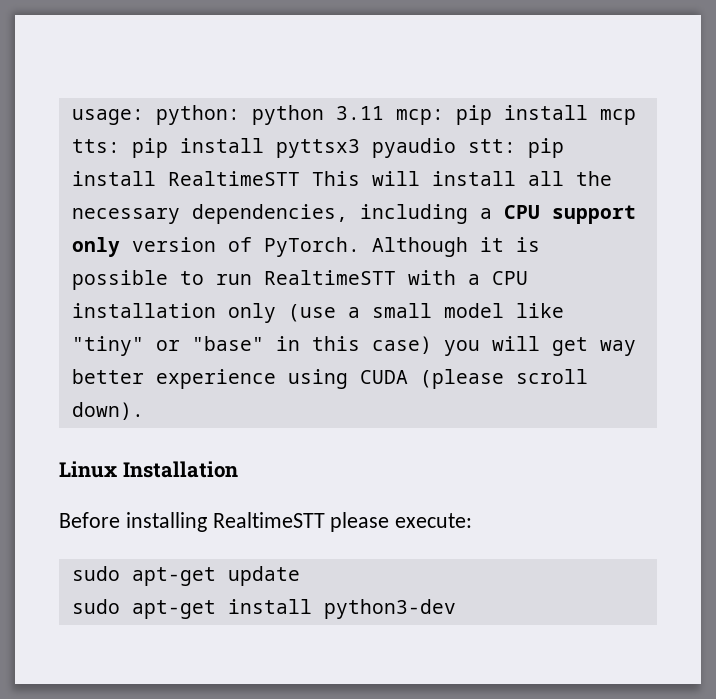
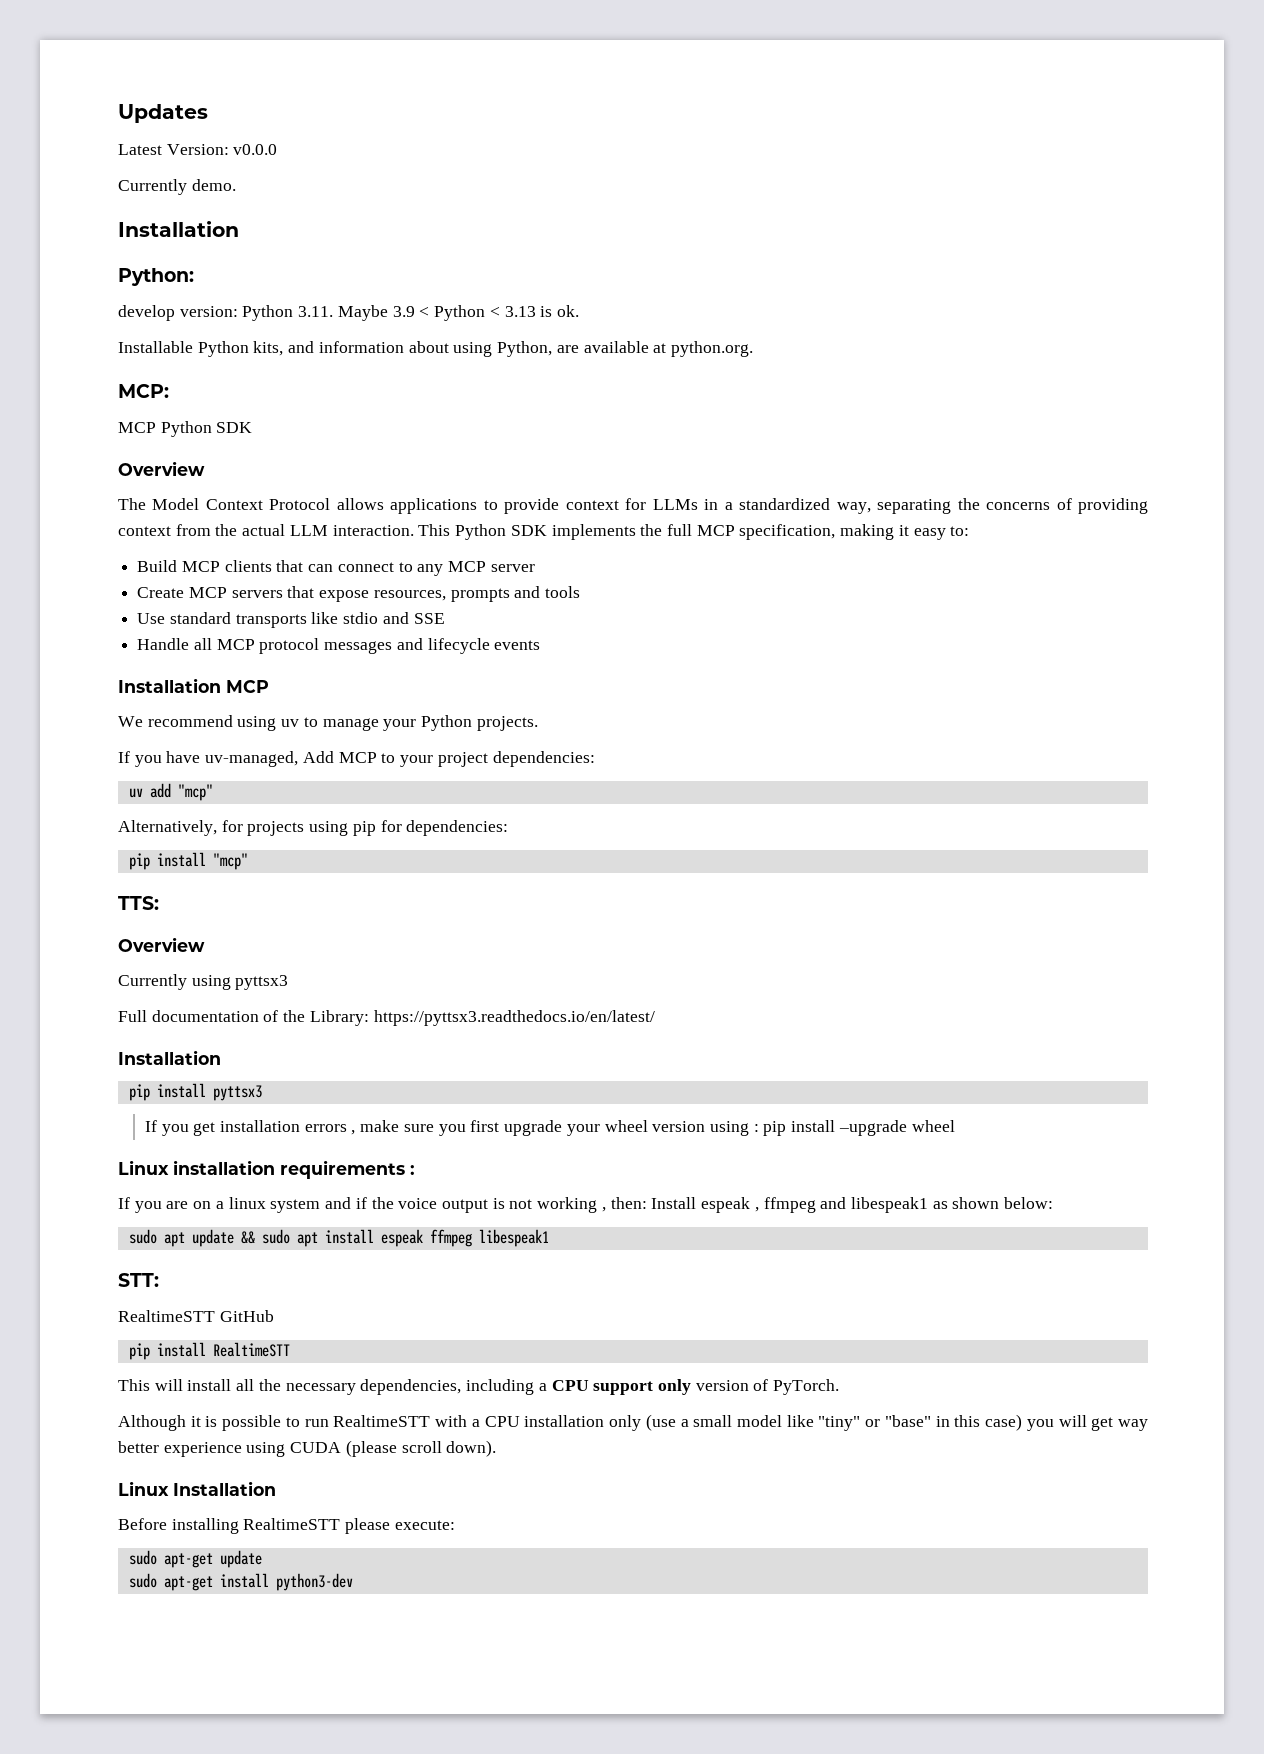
[71,105,636,125] [71,138,516,158] usage: python: python 3.11 mcp: pip install mcp tts: pip install pyttsx3 pyaudio stt: -> [118,104,208,123] [118,144,278,155] [118,179,236,195] [118,221,239,237] [118,268,194,286] [118,305,579,321] [118,341,753,357] [118,384,169,398] [118,421,253,437] [118,461,205,476] [118,498,1149,514] [118,524,970,540] [137,560,535,576] [137,586,581,602] [137,612,445,628] [137,638,541,654] [118,678,269,693] [118,715,538,731] [118,751,595,767] [128,783,213,801] [118,820,509,836] [128,852,248,870] [118,896,159,910] [118,937,205,952] [118,974,289,990] [118,1010,655,1026] [118,1050,221,1065] [128,1083,262,1101] [144,1120,955,1136] [118,1160,415,1179] [118,1197,1054,1213] [128,1229,549,1247] [118,1273,159,1287] [118,1310,274,1322] Updates // Latest Version: v0.0.0 // Currently demo. // Installation // Python: // develop version: Python 3.11. Maybe 3.9 < Python < 3.13 is ok. // Installable Python kits, and information about using Python, are available at python.org. // MCP: // MCP Python SDK // Overview // The Model Context Protocol allows applications to provide context for LLMs in a standardized way, separating the concerns of providing context from the actual LLM interaction. This Python SDK implements the full MCP specification, making it easy to: // Build MCP clients that can connect to any MCP server // Create MCP servers that expose resources, prompts and tools // Use standard transports like stdio and SSE // Handle all MCP protocol messages and lifecycle events // Installation MCP // We recommend using uv to manage your Python projects. // If you have uv-managed, Add MCP to your project dependencies: // uv add "mcp" // Alternatively, for projects using pip for dependencies: // pip install "mcp" // TTS: // Overview // Currently using pyttsx3 // Full documentation of the Library: https://pyttsx3.readthedocs.io/en/latest/ // Installation // pip install pyttsx3 // If you get installation errors , make sure you first upgrade your wheel version using : pip install –upgrade wheel // Linux installation requirements : // If you are on a linux system and if the voice output is not working , then: Install espeak , ffmpeg and libespeak1 as shown below: // sudo apt update && sudo apt install espeak ffmpeg libespeak1 // STT: // RealtimeSTT GitHub //
(300, 178) none -> (290, 1349) //
(360, 247) none -> (840, 1387) //

